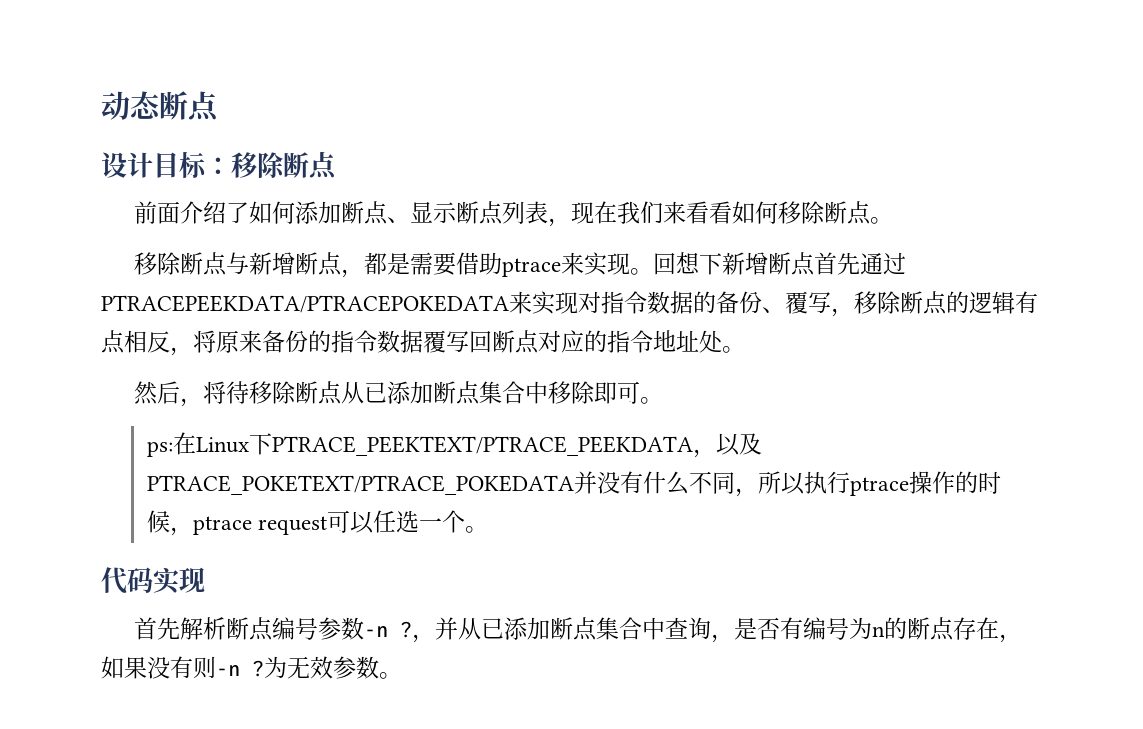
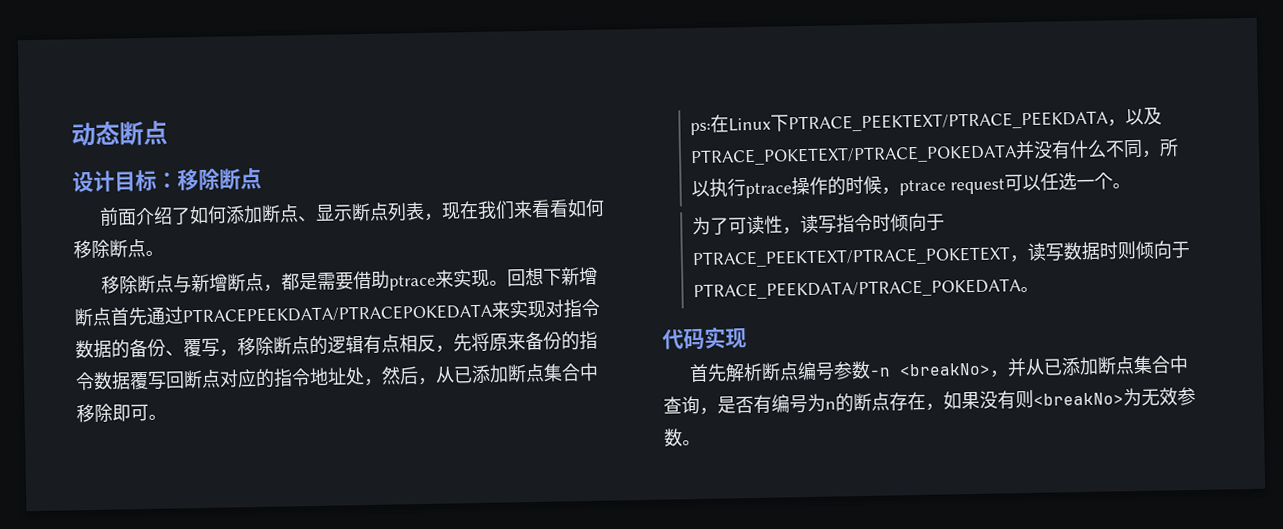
(193, 351) none -> [453,333,472,352] 先
[722,346,745,353] [133,381,342,407] 。 // 然后，将待移除断点 -> [364,366,437,387] ，然后，
(488, 529) none -> [692,212,946,236] [692,240,1191,269] [693,278,1040,301] // 为了可读性，读写指令时倾向于PTRACE_PEEKTEXT/PTRACE_POKETEXT，读写数据时则倾向于PTRACE_PEEKDATA/PTRACE_POKEDATA。
[399,621,412,638] ? -> [898,362,991,377] <breakNo>
[216,660,264,677] -n ? -> [1033,392,1124,406] <breakNo>

